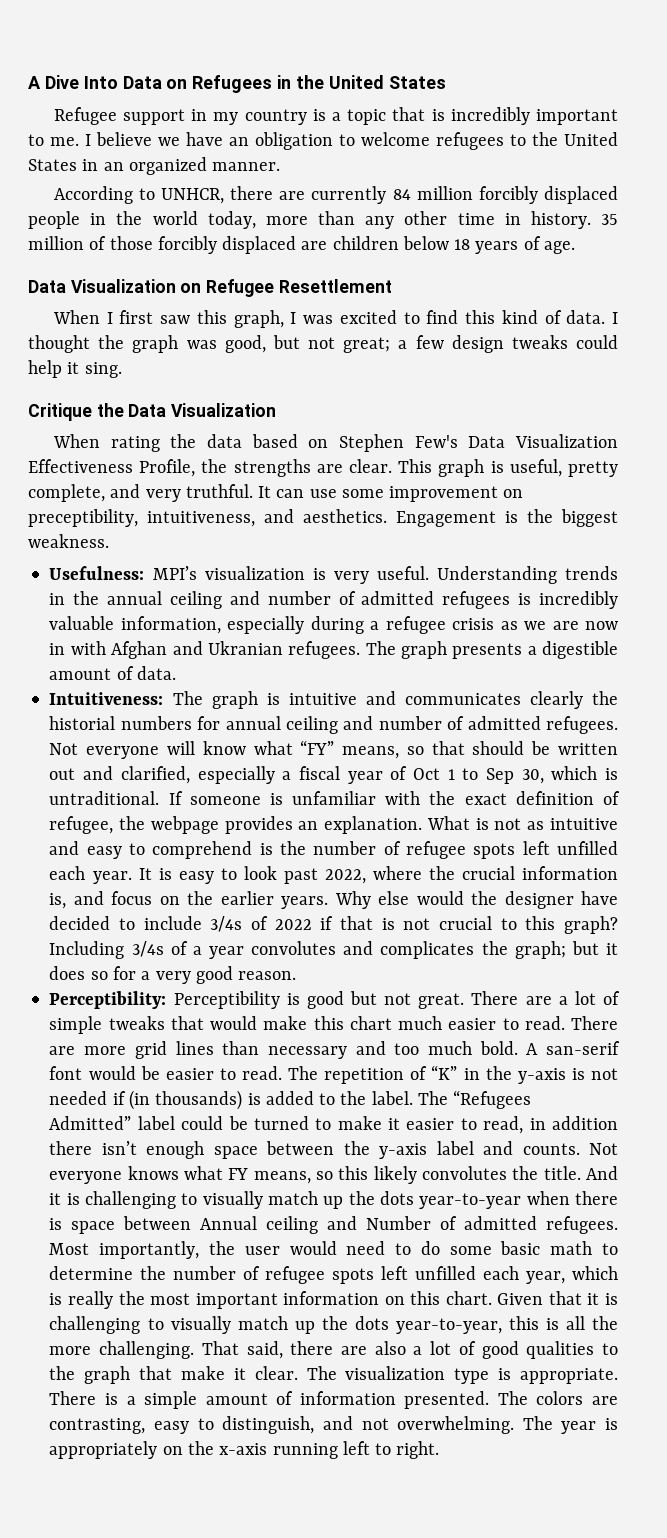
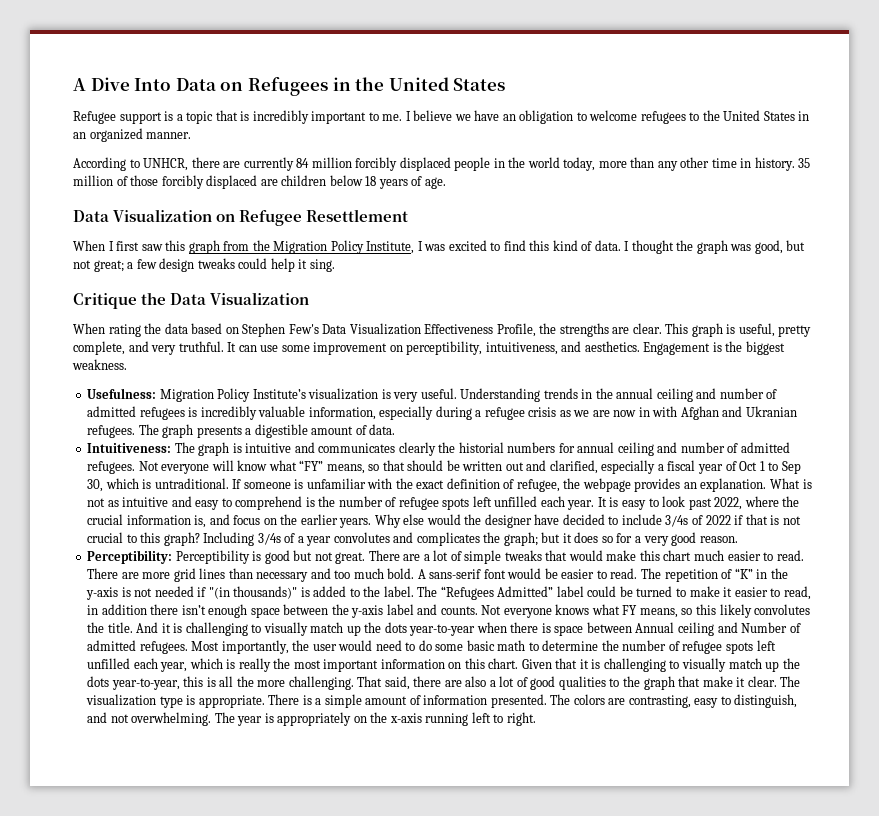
[191,109,307,125] in my country -> (162, 118) none
[233,310,284,328] graph, -> [188,240,415,254] graph from the Migration Policy Institute,
[28,509,138,527] preceptibility, -> [406,341,483,355] perceptibility,
[152,566,197,580] MPI’s -> [159,388,306,402] Migration Policy Institute’s
[546,1041,620,1055] san-serif -> [429,569,482,579] sans-serif
[128,1090,243,1110] (in thousands) -> [208,586,298,599] "(in thousands)"

